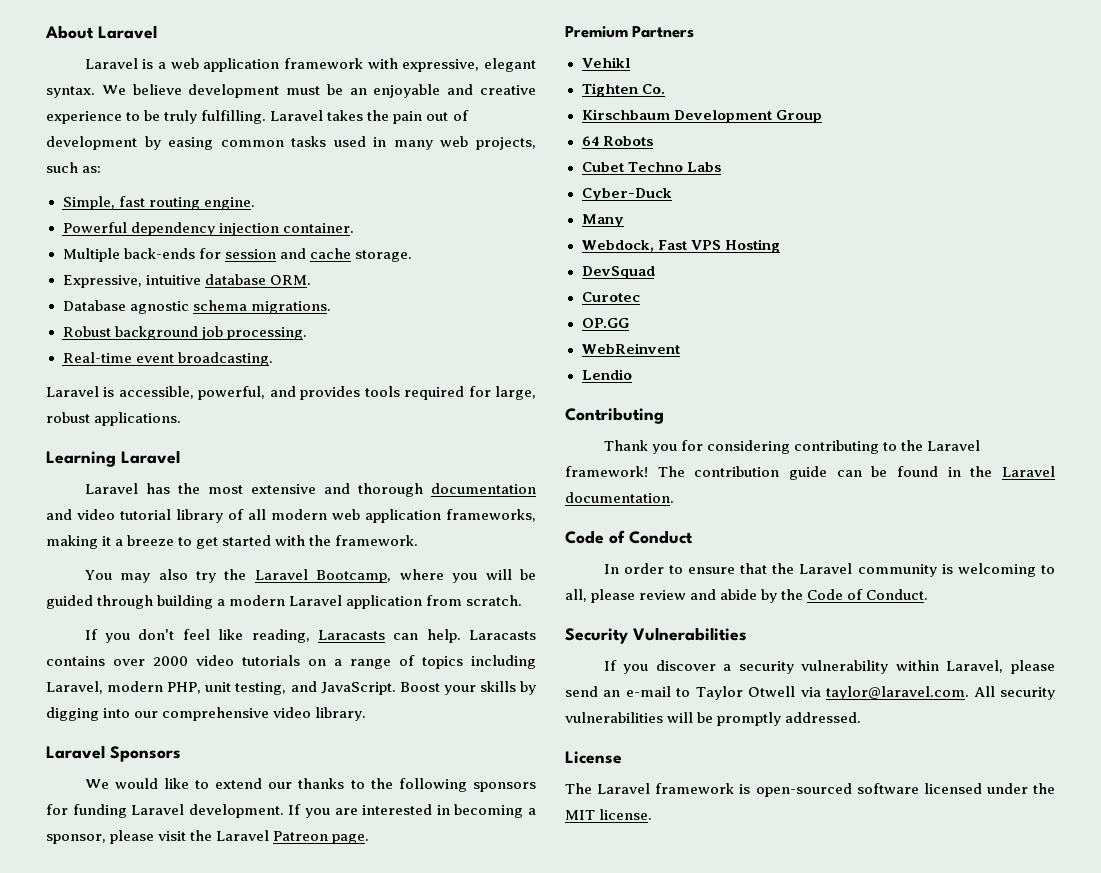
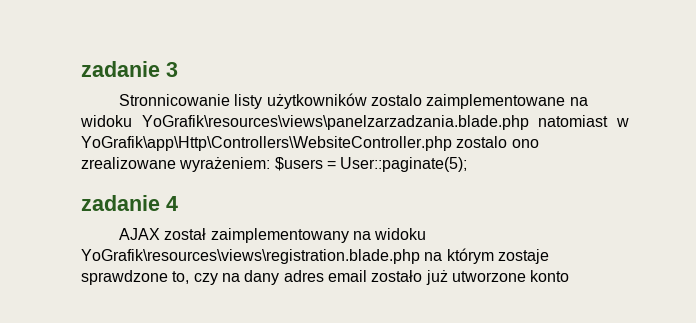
[45,25,157,39] [84,58,536,72] [46,84,536,98] [46,110,469,124] [46,136,536,150] [46,162,102,173] [62,196,255,210] [62,222,354,236] [62,248,412,262] [62,274,311,288] [62,300,331,314] [62,326,307,340] [62,352,273,366] [46,386,537,400] [46,412,182,426] [46,450,180,467] [84,483,536,497] [46,509,536,523] [46,535,419,549] [84,569,536,583] [46,595,523,609] [84,629,536,643] [46,655,536,669] [46,681,537,695] [46,707,367,721] [46,745,181,762] [84,778,536,792] [46,804,537,818] [46,830,370,844] [565,26,695,38] [581,57,630,68] [581,83,665,97] [581,109,822,123] [581,136,653,146] [581,162,721,172] [581,188,672,201] [581,214,624,227] [581,239,780,253] [581,266,655,279] [581,292,640,302] [581,318,630,328] [581,343,680,354] [581,369,632,380] [565,407,664,424] [603,440,981,454] [565,466,1055,480] [565,492,674,503] [565,530,693,544] [603,563,1055,577] [565,589,929,603] [565,627,747,644] [603,660,1055,674] [565,686,1055,700] [565,712,862,726] [565,751,622,764] [565,783,1055,797] [565,809,653,820] About Laravel // Laravel is a web application framework with expressive, elegant syntax. We believe development must be an enjoyable and creative experience to be truly fulfilling. Laravel takes the pain out of development by easing common tasks used in many web projects, such as: // Simple, fast routing engine. // Powerful dependency injection container. // Multiple back-ends for session and cache storage. // Expressive, intuitive database ORM. // Database agnostic schema migrations. // Robust background job processing. // Real-time event broadcasting. // Laravel is accessible, powerful, and provides tools required for large, robust applications. // Learning Laravel // Laravel has the most extensive and thorough documentation and video tutorial library of all modern web application frameworks, making it a breeze to get started with the framework. // You may also try the Laravel Bootcamp, where you will be guided through building a modern Laravel application from scratch. // If you don't feel like reading, Laracasts can help. Laracasts contains over 2000 video tutorials on a range of topics including Laravel, modern PHP, unit testing, and JavaScript. Boost your skills by digging into our comprehensive video library. // Laravel Sponsors // We would like to extend our thanks to the following sponsors for funding Laravel development. If you are interested in becoming a sponsor, please visit the Laravel Patreon page. // Premium Partners // Vehikl // Tighten Co. // Kirschbaum Development Group // 64 Robots // Cubet Techno Labs // Cyber-Duck // Many // Webdock, Fast VPS Hosting // DevSquad // Curotec // OP.GG // WebReinvent // Lendio // Contributing // Thank you for considering contributing to the Laravel framework! The contribution guide can be found in the Laravel documentation. // Code of Conduct // In order to ensure that the Laravel community is welcoming to all, please review and abide by the Code of Conduct. // Security Vulnerabilities // If you discover a security vulnerability within Laravel, please send an e-mail to Taylor Otwell via taylor@laravel.com. All security vulnerabilities will be promptly addressed. // License // The Laravel framework is open-sourced software licensed under the MIT license. -> [81,61,178,77] [119,93,588,109] [80,115,629,130] [81,136,539,151] [81,157,468,172] [81,195,178,211] [119,228,427,243] [81,248,549,264] [81,270,570,285] zadanie 3 // Stronnicowanie listy użytkowników zostalo zaimplementowane na widoku YoGrafik\resources\views\panelzarzadzania.blade.php natomiast w YoGrafik\app\Http\Controllers\WebsiteController.php zostalo ono zrealizowane wyrażeniem: $users = User::paginate(5); // zadanie 4 // AJAX został zaimplementowany na widoku YoGrafik\resources\views\registration.blade.php na którym zostaje sprawdzone to, czy na dany adres email zostało już utworzone konto

